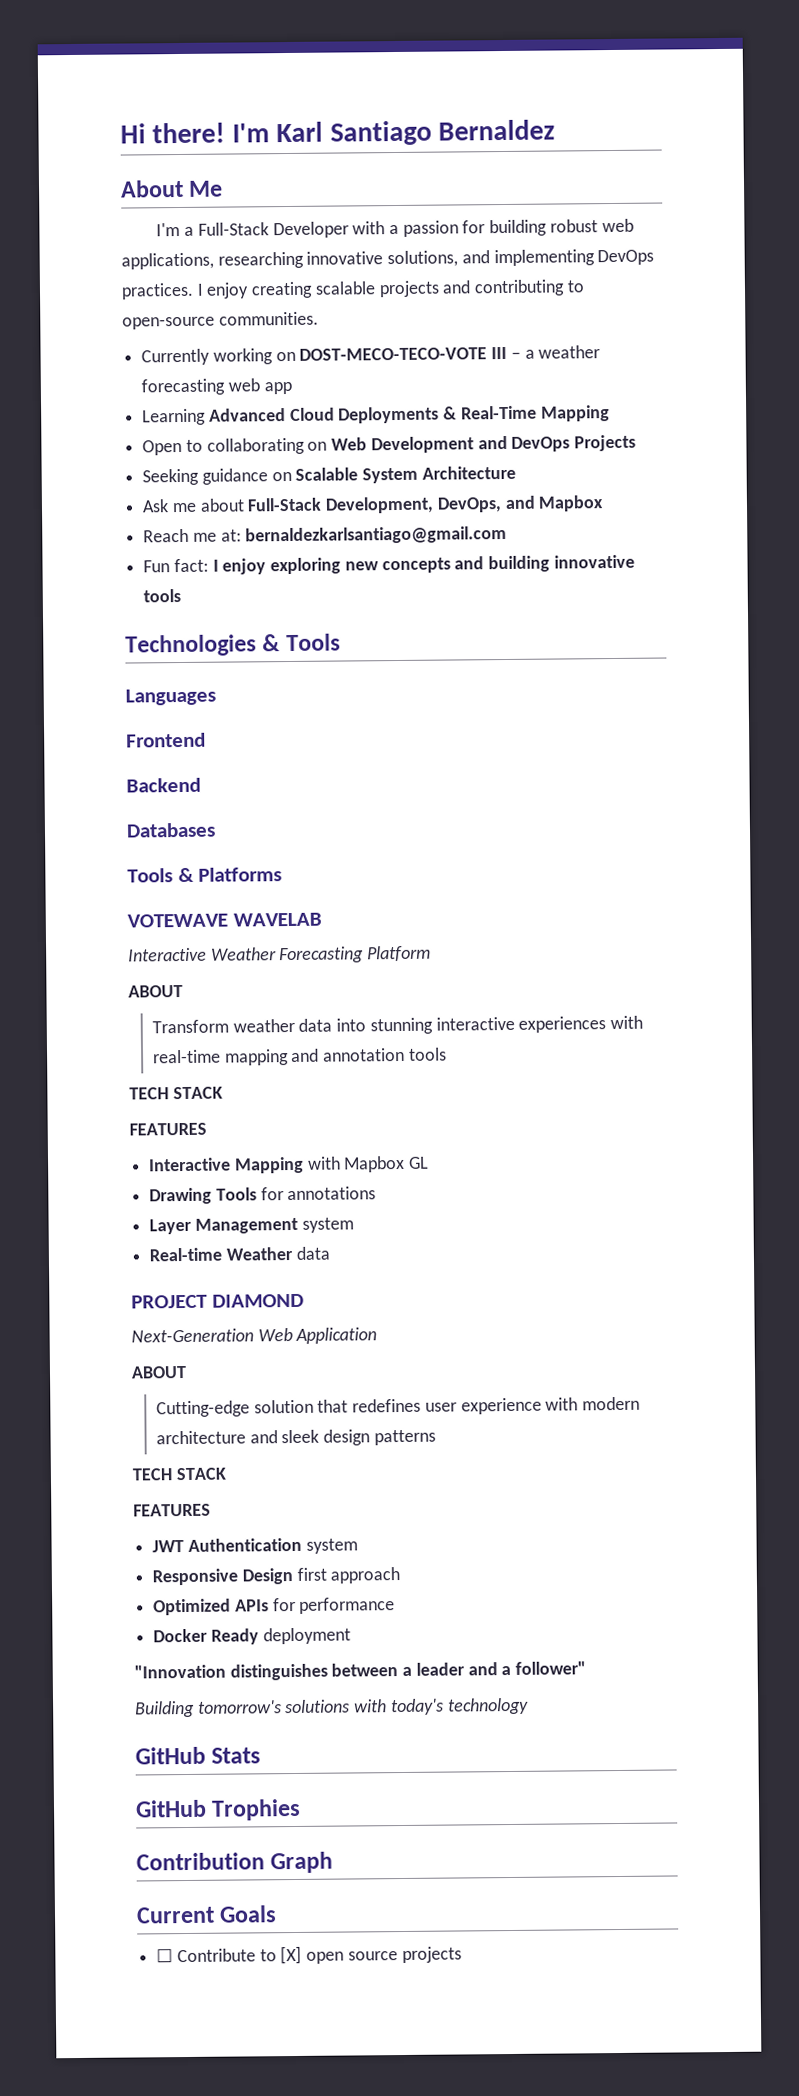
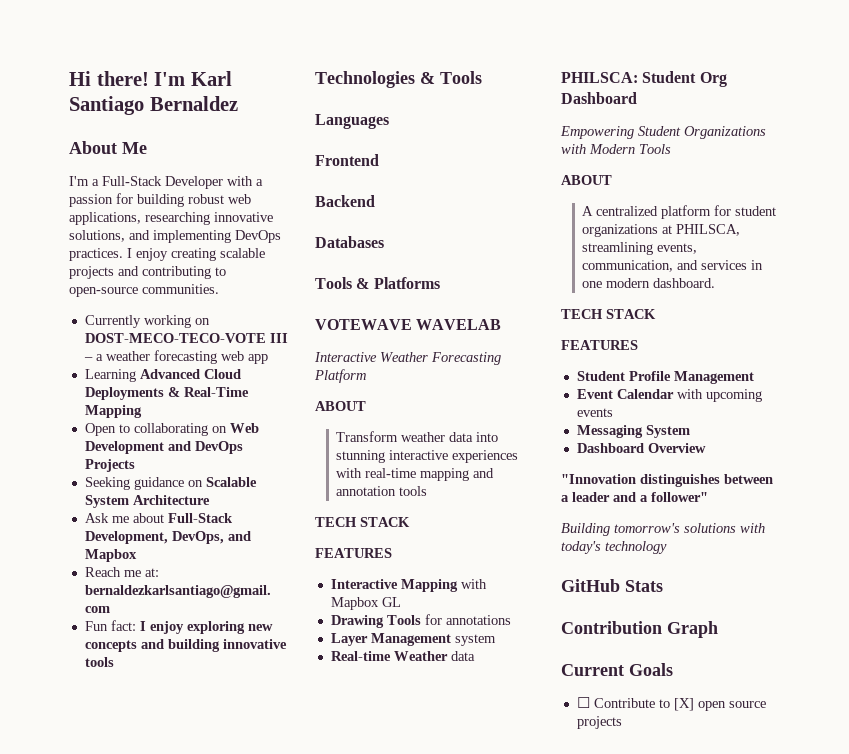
[131,1293,304,1309] [131,1327,378,1344] [131,1365,187,1379] [155,1396,641,1418] [155,1429,436,1446] [132,1467,226,1481] [133,1503,211,1517] [152,1537,358,1554] [152,1567,401,1586] [153,1597,396,1616] [153,1627,351,1645] PROJECT DIAMOND // Next-Generation Web Application // ABOUT // Cutting-edge solution that redefines user experience with modern architecture and sleek design patterns // TECH STACK // FEATURES // JWT Authentication system // Responsive Design first approach // Optimized APIs for performance // Docker Ready deployment -> [561,71,727,87] [561,92,637,104] [560,126,766,139] [561,144,671,154] [561,175,612,185] [582,205,777,219] [582,224,741,237] [582,242,698,255] [582,260,764,272] [582,278,716,288] [561,309,656,319] [561,340,638,350] [576,371,754,384] [576,389,762,402] [576,408,613,417] [576,425,690,438] [576,443,706,453] PHILSCA: Student Org Dashboard // Empowering Student Organizations with Modern Tools // ABOUT // A centralized platform for student organizations at PHILSCA, streamlining events, communication, and services in one modern dashboard. // TECH STACK // FEATURES // Student Profile Management // Event Calendar with upcoming events // Messaging System // Dashboard Overview
[135,1798,302,1821] // GitHub Trophies -> (663, 586) none

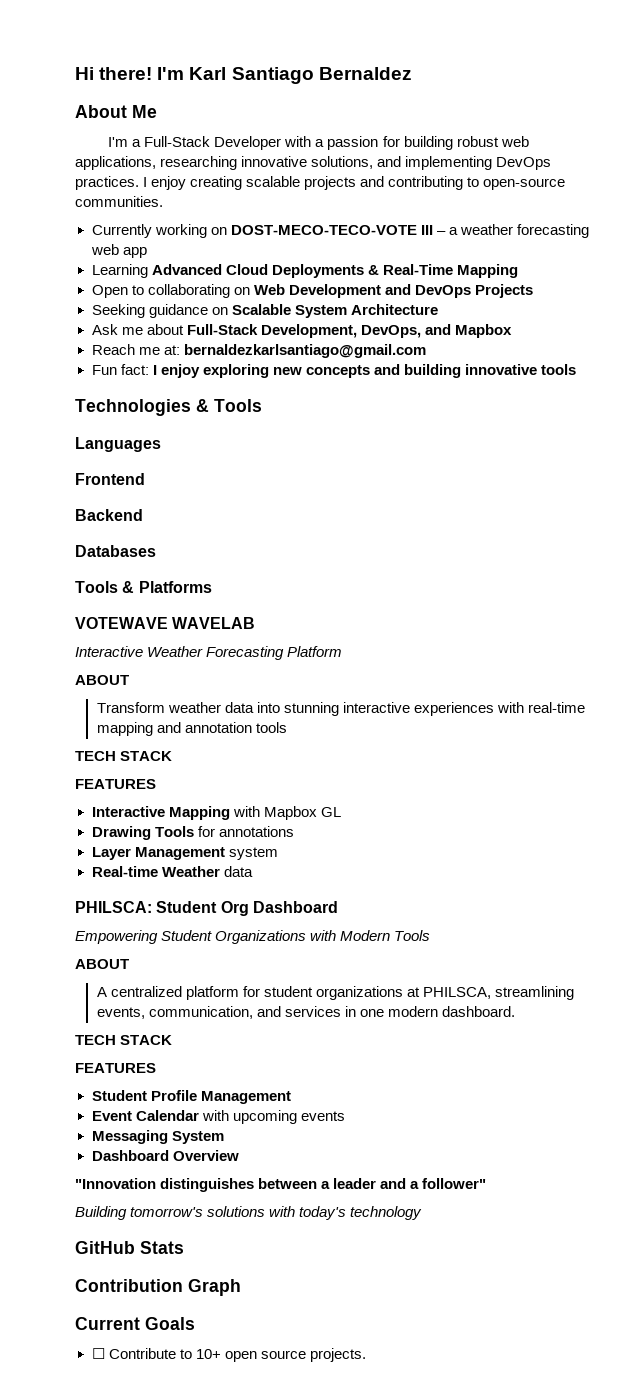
[673,698,694,711] [X] -> [195,1349,221,1359] 10+
[576,716,622,729] projects -> [309,1348,366,1362] projects.

